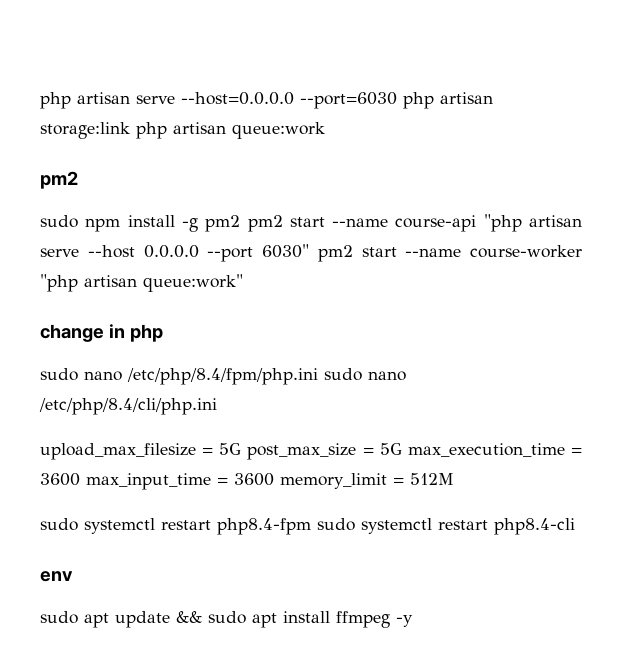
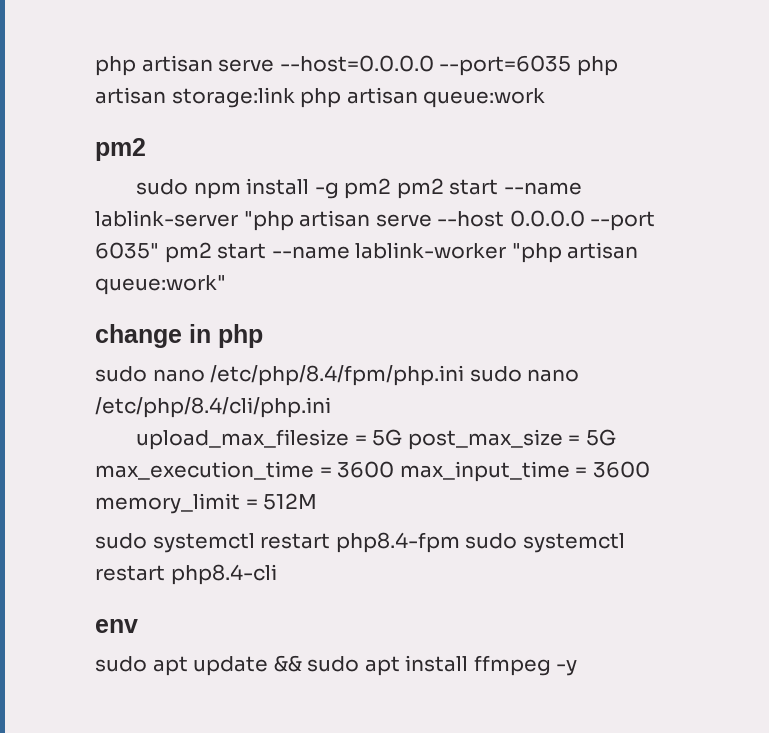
[300,92,397,109] --port=6030 -> [439,55,572,76] --port=6035
[395,215,477,232] course-api -> [95,210,238,227] lablink-server
[262,244,582,262] 6030" pm2 start --name course-worker -> [95,242,507,263] 6035" pm2 start --name lablink-worker

